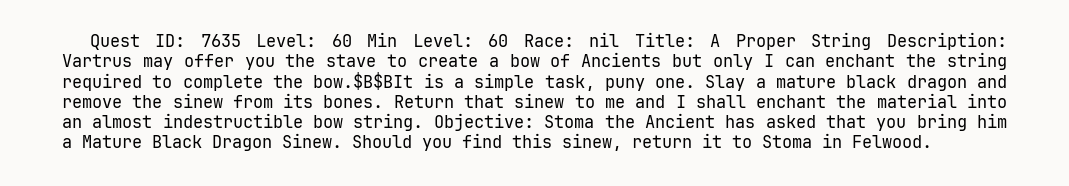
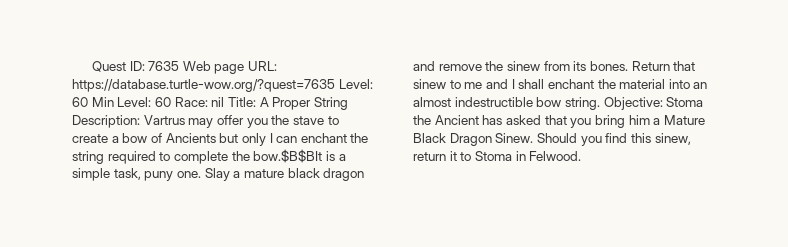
(241, 40) none -> [182,61,278,74] [72,79,335,92] Web page URL: https://database.turtle-wow.org/?quest=7635

